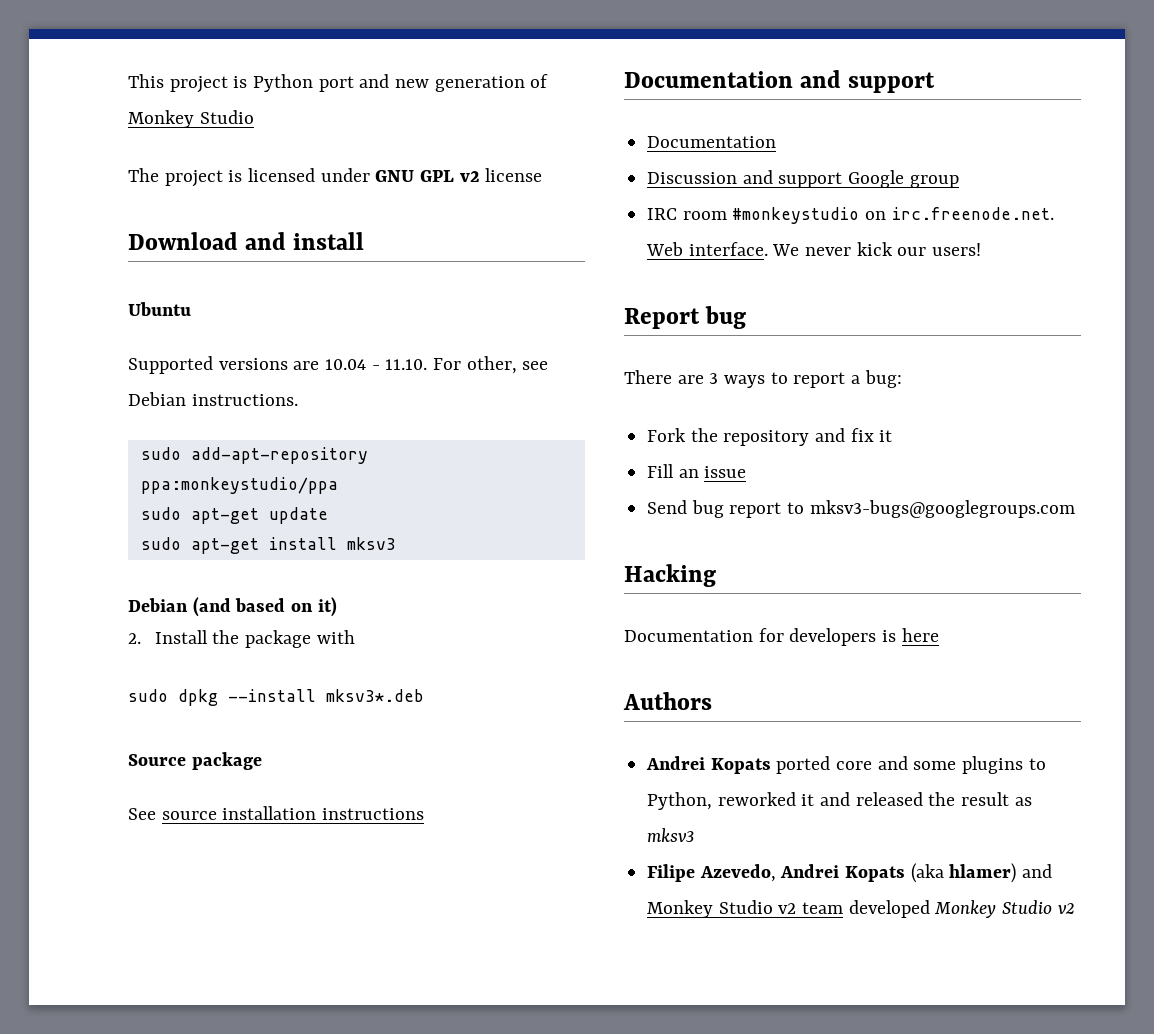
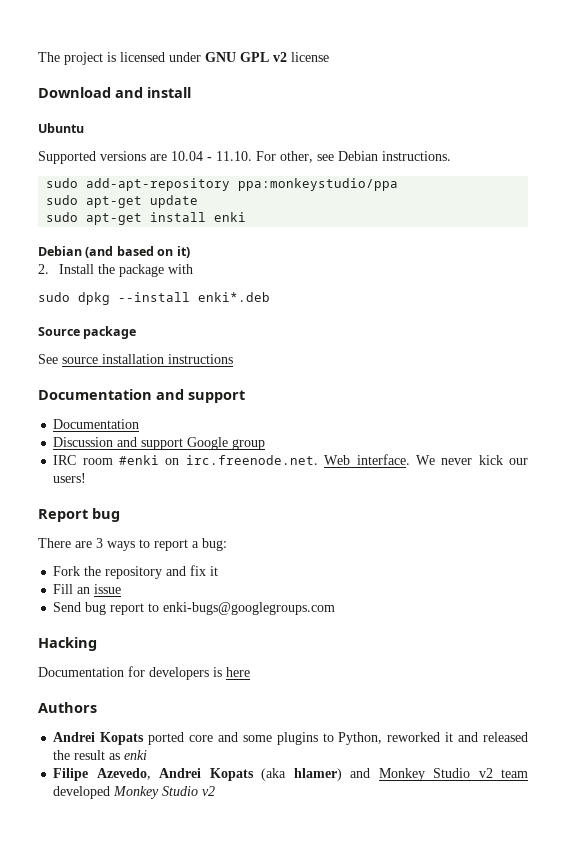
[128,74,549,93] [128,110,254,128] This project is Python port and new generation of Monkey Studio // -> (38, 57) none
[346,537,396,550] mksv3 -> [214,212,247,222] enki
[326,689,424,702] mksv3*.deb -> [198,292,270,302] enki*.deb
[732,207,860,224] #monkeystudio -> [119,455,160,465] #enki
[809,500,1075,518] mksv3-bugs@googlegroups.com -> [163,602,336,615] enki-bugs@googlegroups.com
[647,828,695,842] mksv3 -> [124,750,148,760] enki

